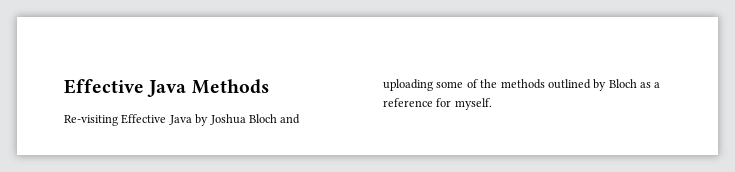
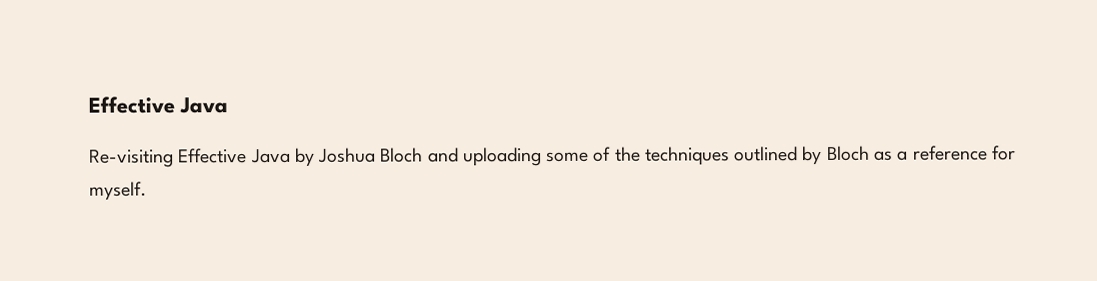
[64,79,269,97] Effective Java Methods -> [88,96,229,114] Effective Java
[500,79,545,89] methods -> [644,146,730,166] techniques

